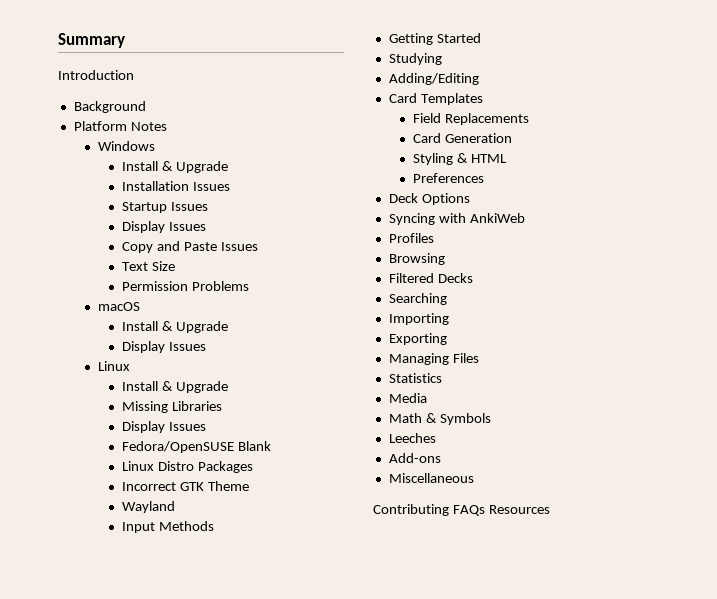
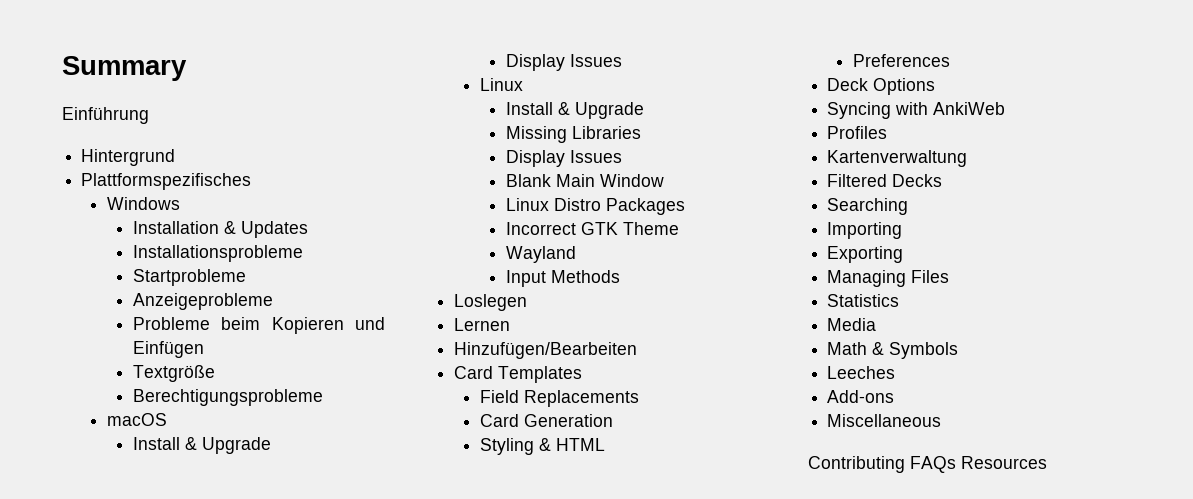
[58,70,134,80] [73,101,146,113] [73,121,167,131] [98,141,156,151] [122,161,228,173] [122,181,231,191] [122,202,209,213] [122,221,207,233] [122,241,258,253] [122,261,176,271] [122,281,250,291] Introduction // Background // Platform Notes // Windows // Install & Upgrade // Installation Issues // Startup Issues // Display Issues // Copy and Paste Issues // Text Size // Permission Problems -> [62,107,149,124] [81,149,176,166] [81,173,252,190] [107,197,181,210] [133,221,309,238] [133,245,304,262] [133,269,247,286] [133,293,274,310] [133,317,385,334] [133,341,205,358] [133,365,216,382] [133,389,324,406] Einführung // Hintergrund // Plattformspezifisches // Windows // Installation & Updates // Installationsprobleme // Startprobleme // Anzeigeprobleme // Probleme beim Kopieren und Einfügen // Textgröße // Berechtigungsprobleme
[122,441,235,453] Fedora/OpenSUSE -> (623, 156) none
(272, 446) none -> [556,174,665,187] Main Window
[388,33,481,45] [388,53,442,65] [388,73,479,85] Getting Started // Studying // Adding/Editing -> [454,294,528,311] [454,318,511,331] [454,342,638,359] Loslegen // Lernen // Hinzufügen/Bearbeiten
[388,253,445,265] Browsing -> [827,150,968,167] Kartenverwaltung

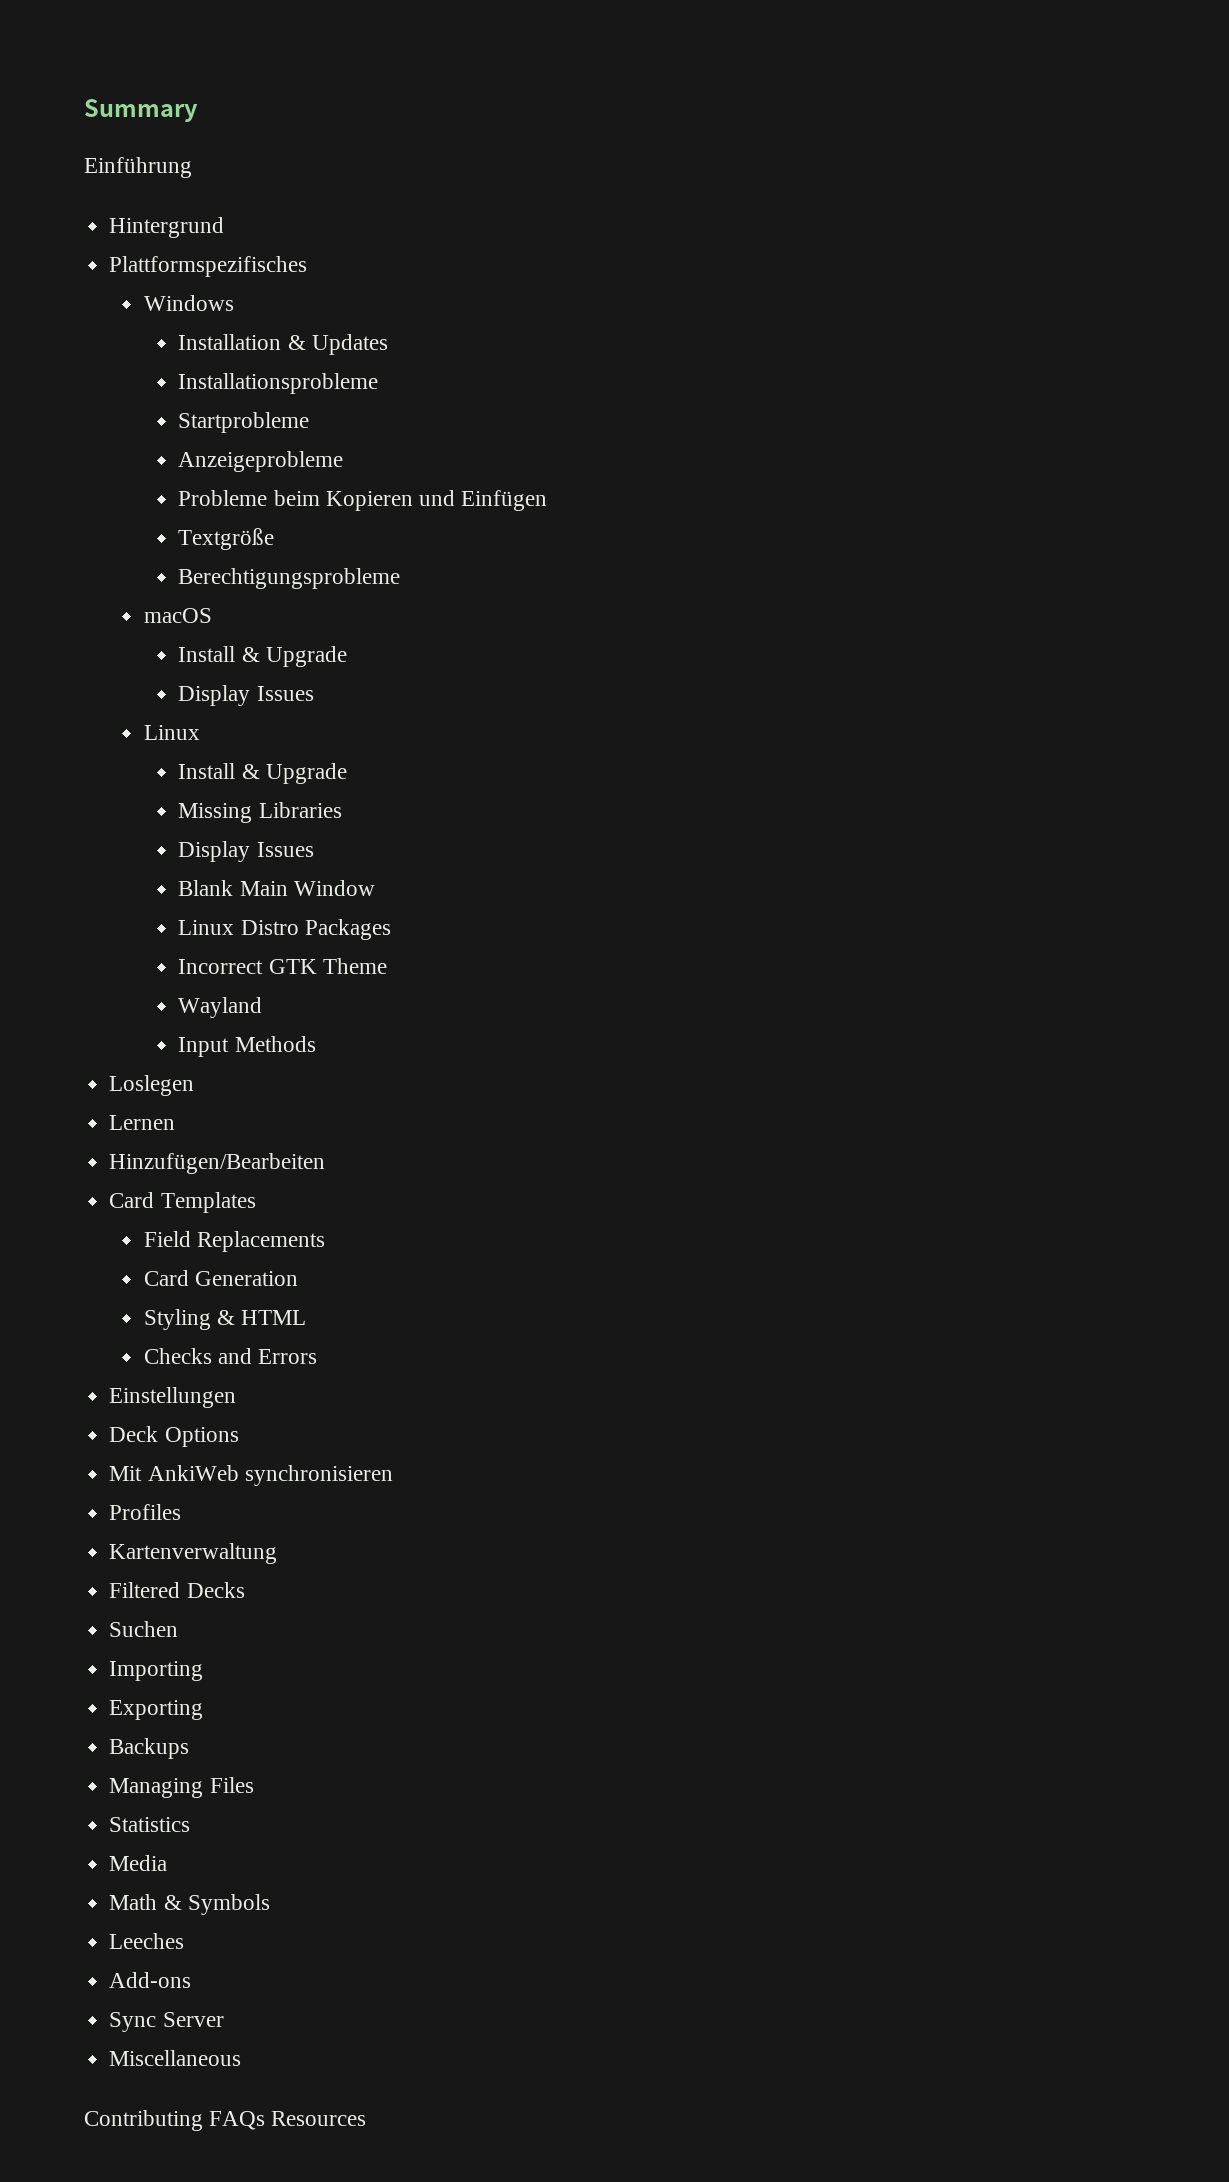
[853,54,951,67] Preferences -> [143,1348,318,1364] [109,1387,237,1408] Checks and Errors // Einstellungen
[827,102,929,119] Syncing with -> [109,1466,143,1481] Mit
(1006, 108) none -> [244,1465,393,1486] synchronisieren
[827,198,909,215] Searching -> [109,1621,179,1637] Suchen
(904, 254) none -> [109,1738,190,1759] // Backups
(895, 396) none -> [109,2012,224,2032] // Sync Server

